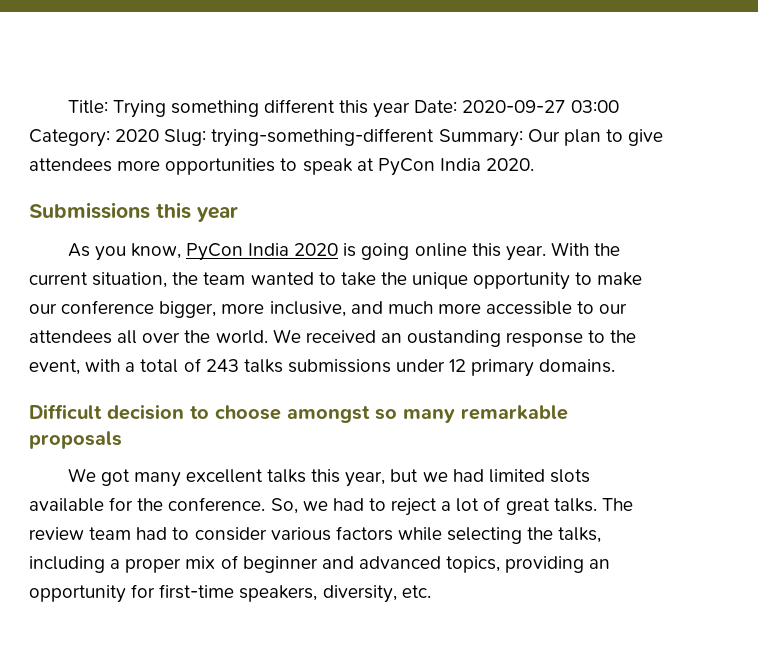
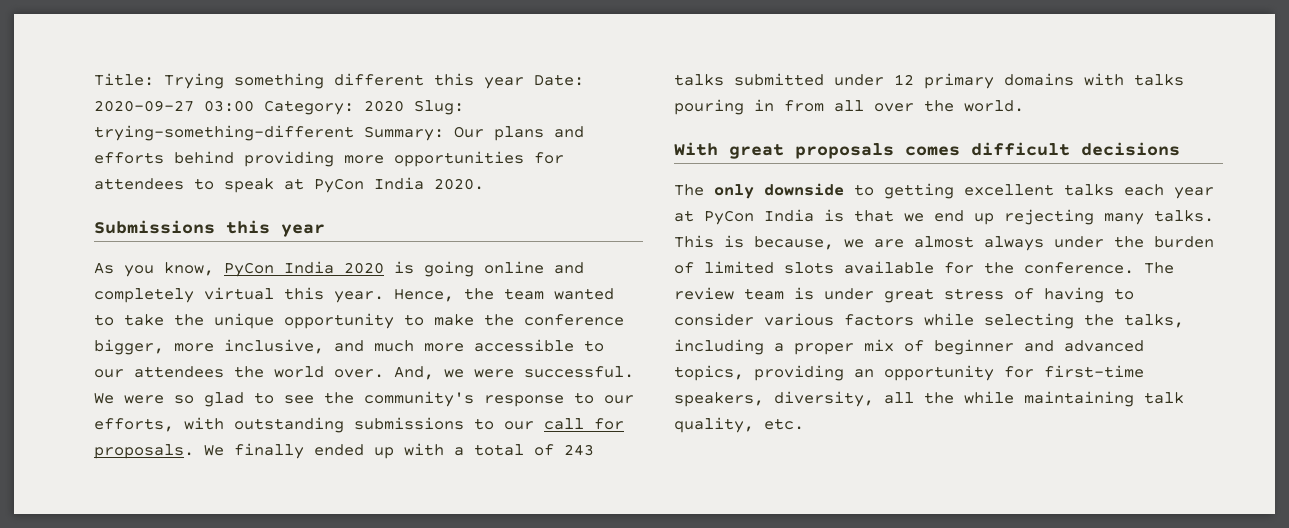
[563,129,664,146] [29,158,276,175] plan to give attendees more opportunities -> [494,126,584,141] [94,151,564,167] [94,178,184,190] plans and efforts behind providing more opportunities for attendees
[471,242,621,261] [29,272,168,288] this year. With the current situation, -> [554,262,584,274] [94,287,454,303] and completely virtual this year. Hence,
[29,303,57,314] our -> [484,314,514,326] the
[117,329,637,347] [29,359,80,375] all over the world. We received an oustanding response to the event, -> [234,366,634,380] [94,391,634,407] [94,417,624,433] [94,443,394,459] the world over. And, we were successful. We were so glad to see the community's response to our efforts, with outstanding submissions to our call for proposals. We finally ended up
[287,359,391,373] submissions -> [734,73,824,86] submitted
[539,359,616,373] [29,404,568,423] [29,431,122,449] [67,468,484,487] domains. // Difficult decision to choose amongst so many remarkable proposals // We got many excellent talks this year, but we had -> [1004,73,1184,86] [674,99,1024,115] [674,142,1180,159] [674,183,1214,199] [674,209,1214,225] [674,235,1214,251] [674,262,694,274] domains with talks pouring in from all over the world. // With great proposals comes difficult decisions // The only downside to getting excellent talks each year at PyCon India is that we end up rejecting many talks. This is because, we are almost always under the burden of
[270,497,633,516] [29,527,168,540] So, we had to reject a lot of great talks. The review team had -> [1144,262,1174,274] [674,287,1104,303] The review team is under great stress of having
(397, 594) none -> [884,391,1184,407] [674,417,754,433] all the while maintaining talk quality,

